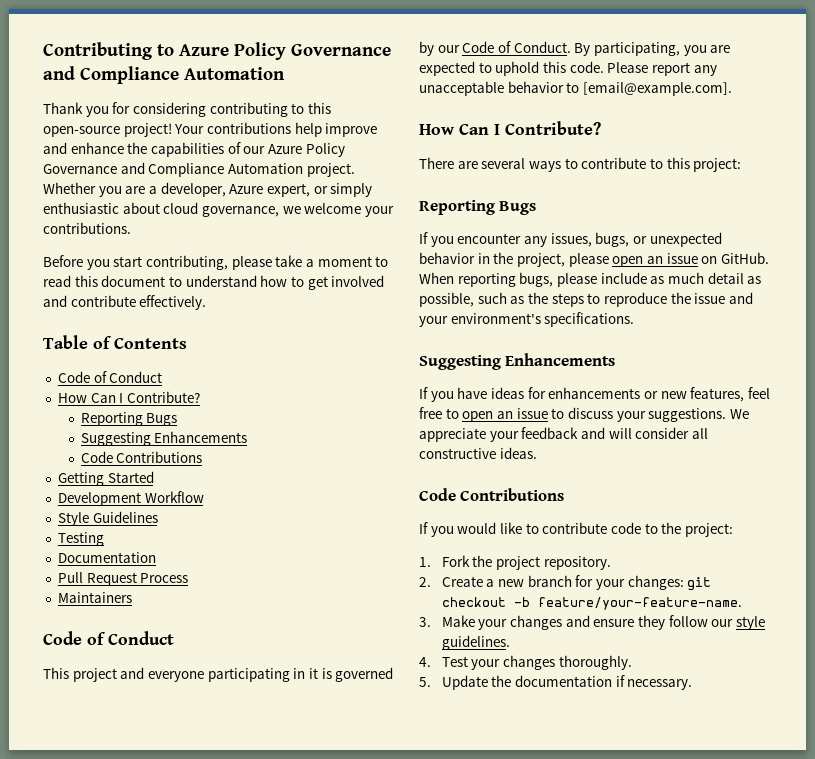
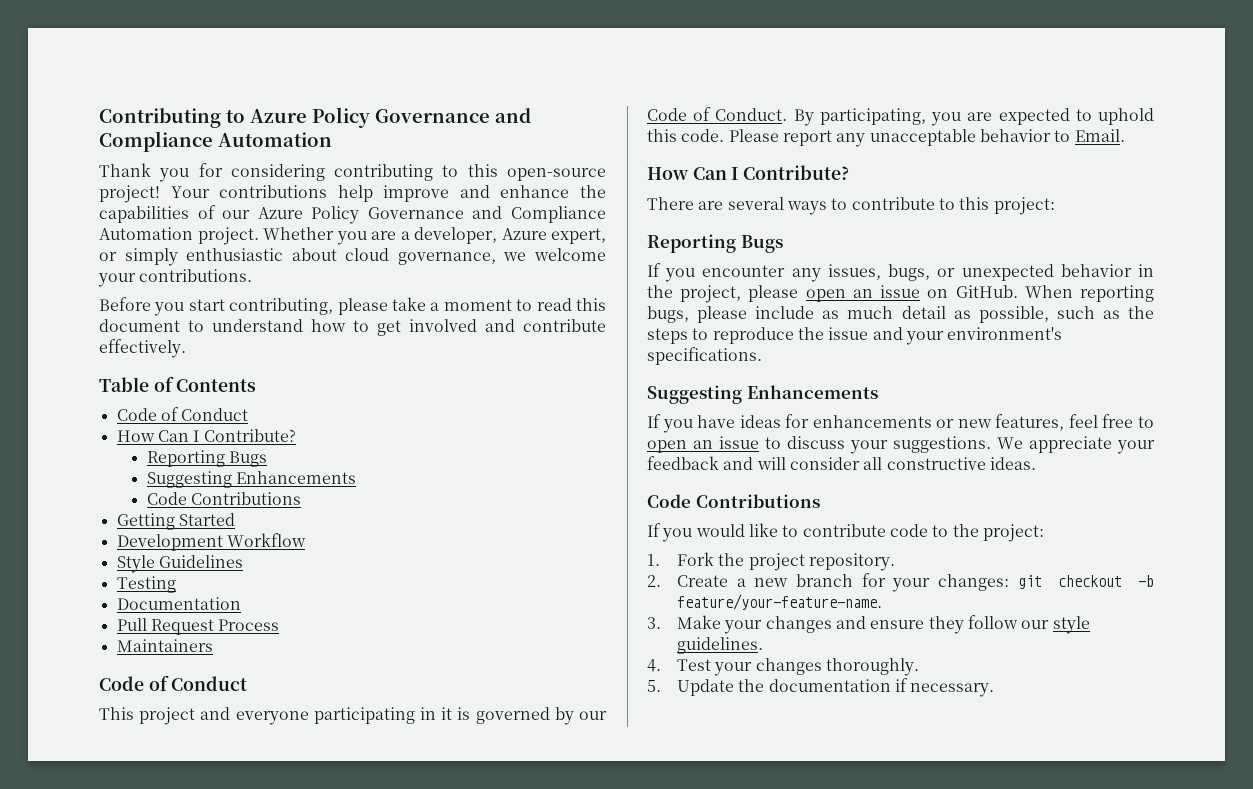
[582,82,732,96] [email@example.com]. -> [1074,129,1125,142] Email.

